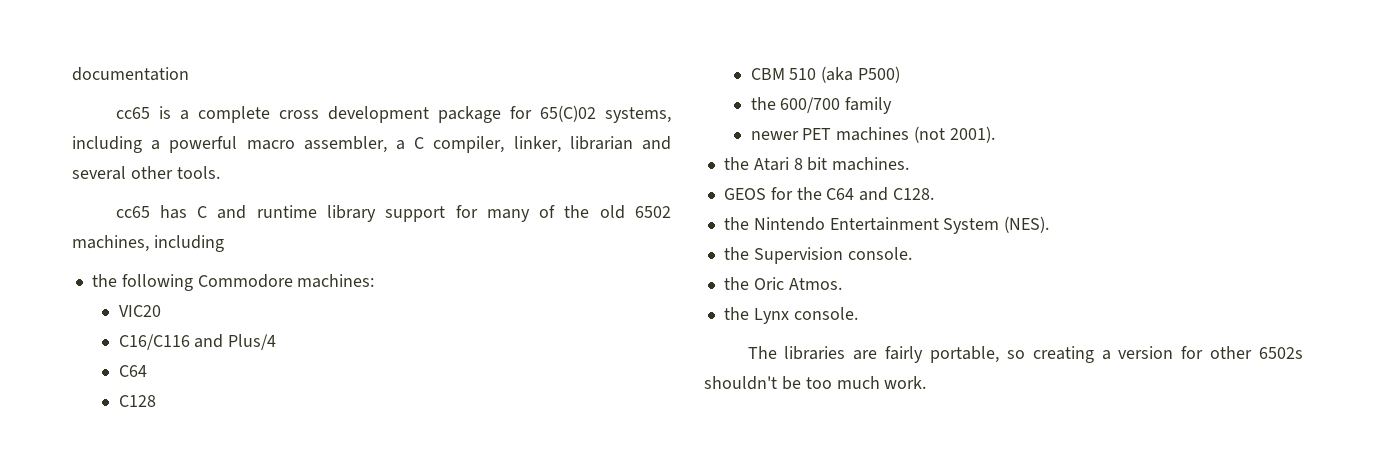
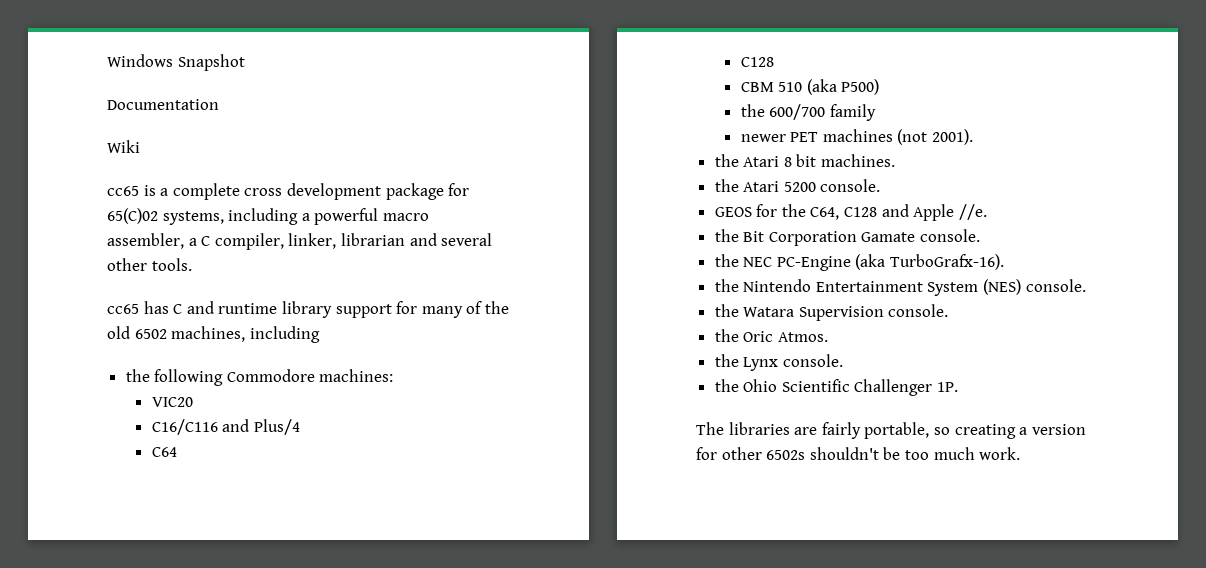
[72,67,189,81] documentation -> [107,54,245,71] [107,99,219,110] [107,140,140,153] Windows Snapshot // Documentation // Wiki
(910, 164) none -> [714,179,881,192] // the Atari 5200 console.
[826,187,935,201] C64 and C128. -> [810,204,987,221] [714,229,981,246] [714,254,1005,271] C64, C128 and Apple //e. // the Bit Corporation Gamate console. // the NEC PC-Engine (aka TurboGrafx-16).
[1004,216,1050,233] [723,247,749,260] (NES). // the -> [983,279,1086,295] [714,304,795,317] (NES) console. // the Watara
(858, 313) none -> [714,379,959,396] // the Ohio Scientific Challenger 1P.

